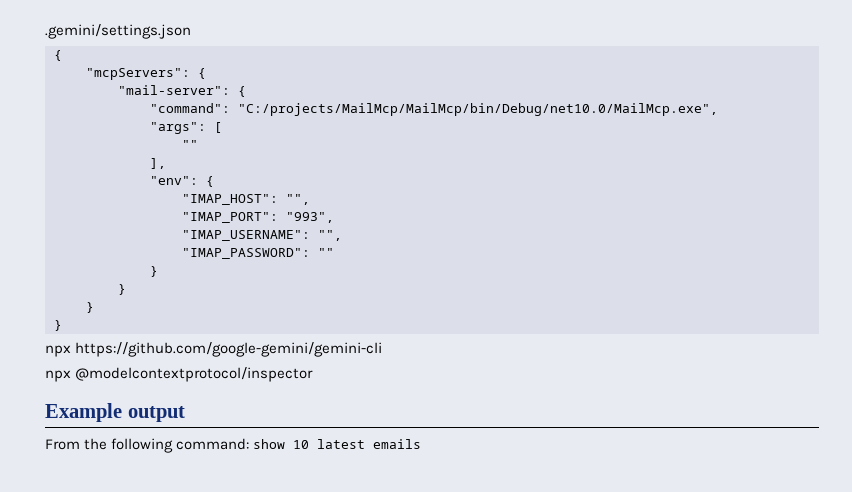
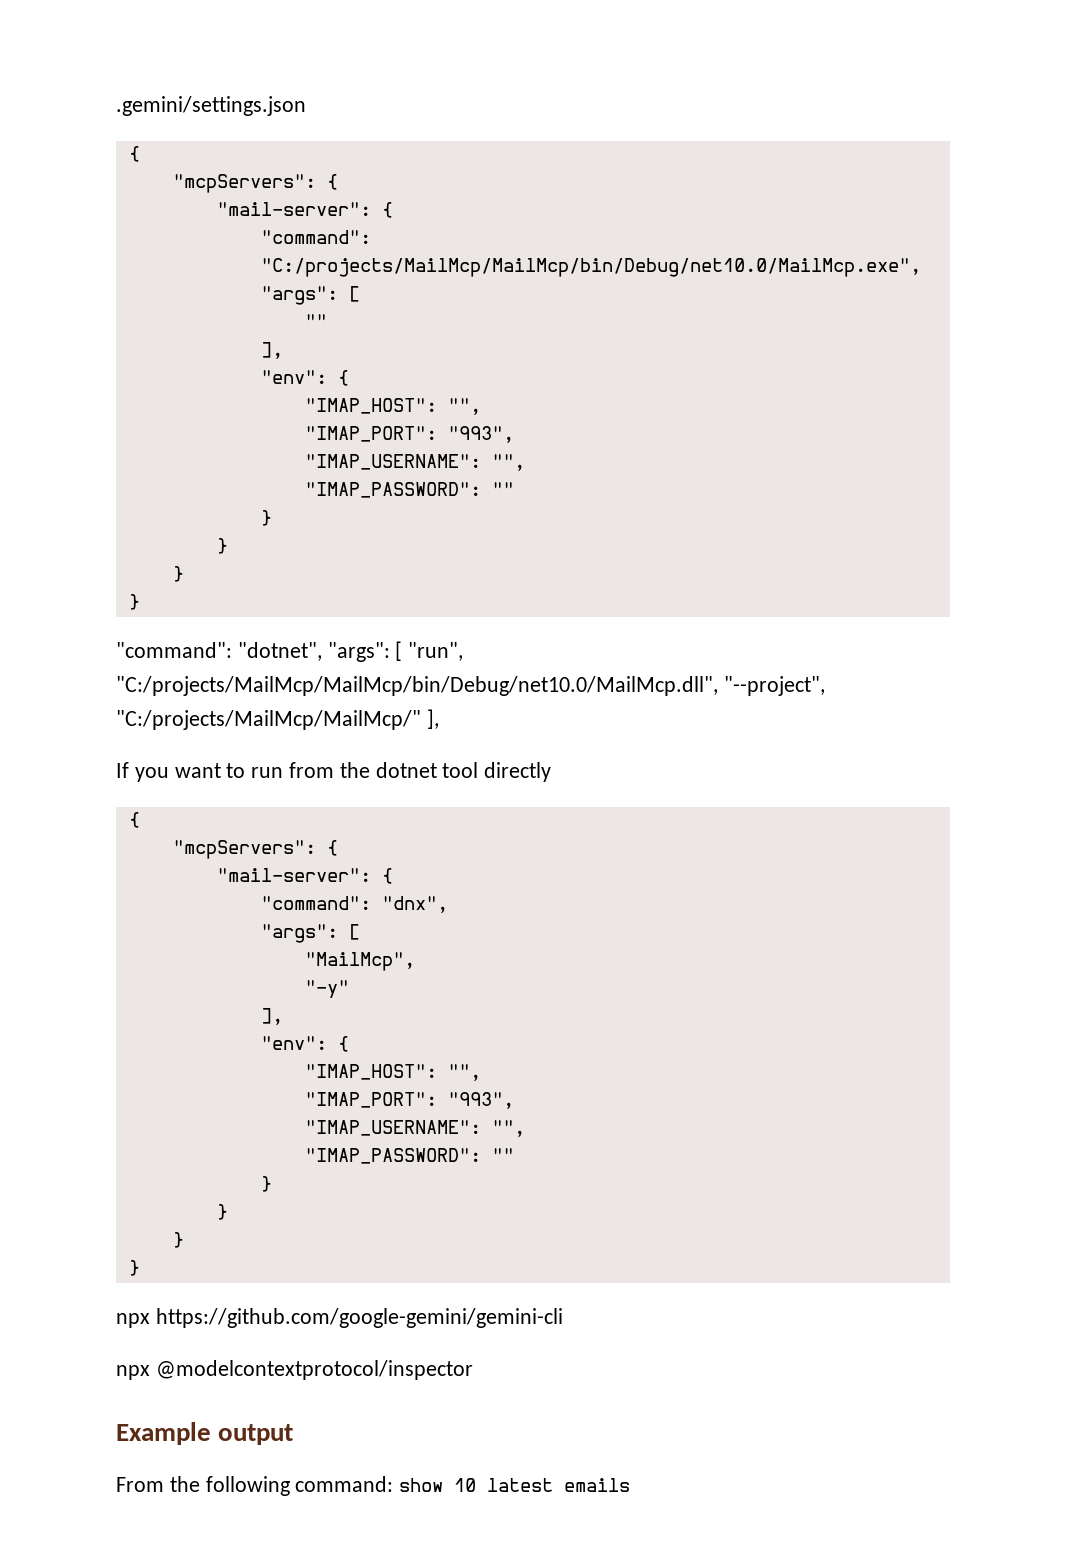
(62, 325) none -> [116,641,464,662] [116,676,825,696] [116,709,439,730] [116,762,552,782] [128,812,140,828] [172,840,338,859] [216,868,393,884] [260,896,448,913] [260,924,360,943] [304,952,415,971] [304,980,349,998] [260,1008,283,1025] [260,1036,349,1052] [304,1064,481,1081] [304,1092,514,1109] [304,1120,525,1137] [304,1148,514,1164] [260,1176,272,1192] [216,1204,228,1220] [172,1232,184,1248] [128,1260,140,1276] // "command": "dotnet", "args": [ "run", "C:/projects/MailMcp/MailMcp/bin/Debug/net10.0/MailMcp.dll", "--project", "C:/projects/MailMcp/MailMcp/" ], // If you want to run from the dotnet tool directly // { // "mcpServers": { // "mail-server": { // "command": "dnx", // "args": [ // "MailMcp", // "-y" // ], // "env": { // "IMAP_HOST": "", // "IMAP_PORT": "993", // "IMAP_USERNAME": "", // "IMAP_PASSWORD": "" // } // } // } // }

